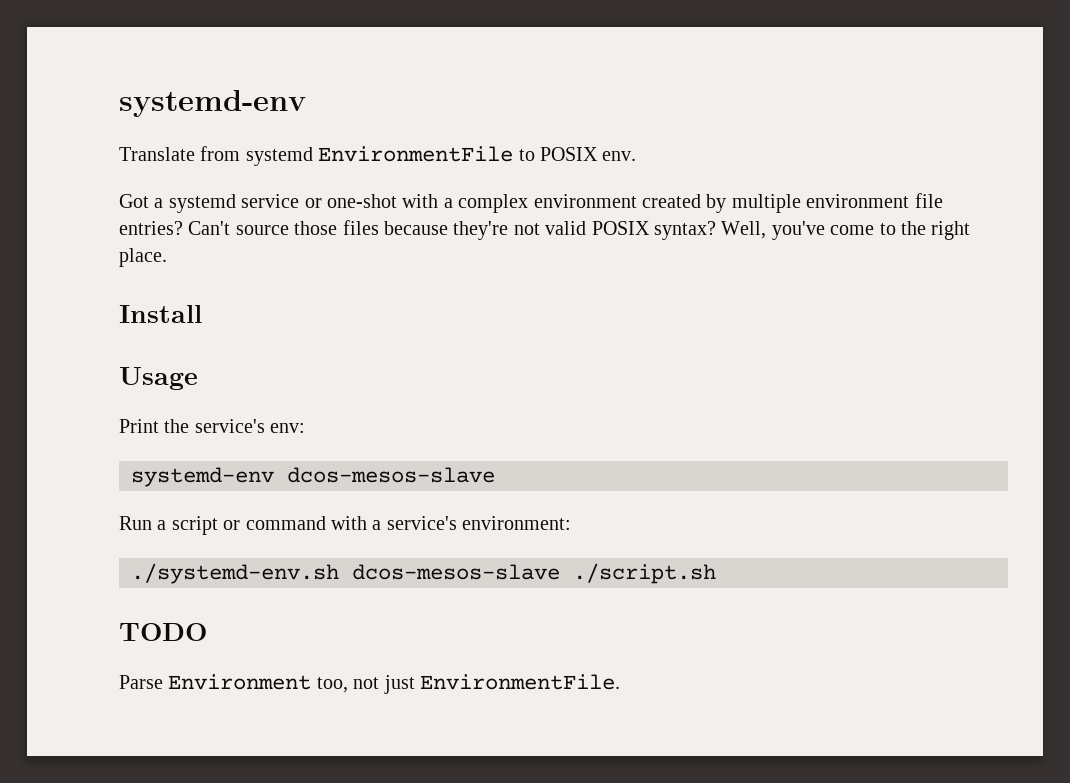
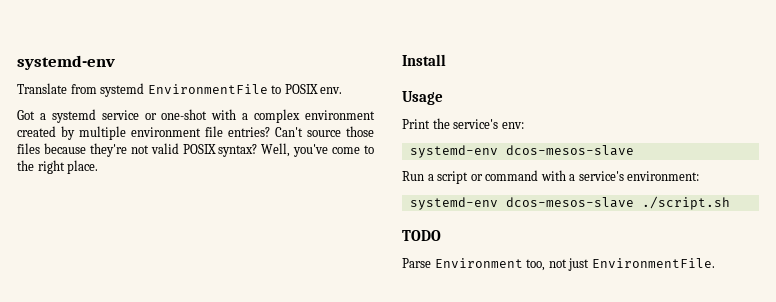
[131,563,339,584] ./systemd-env.sh -> [409,197,498,210] systemd-env

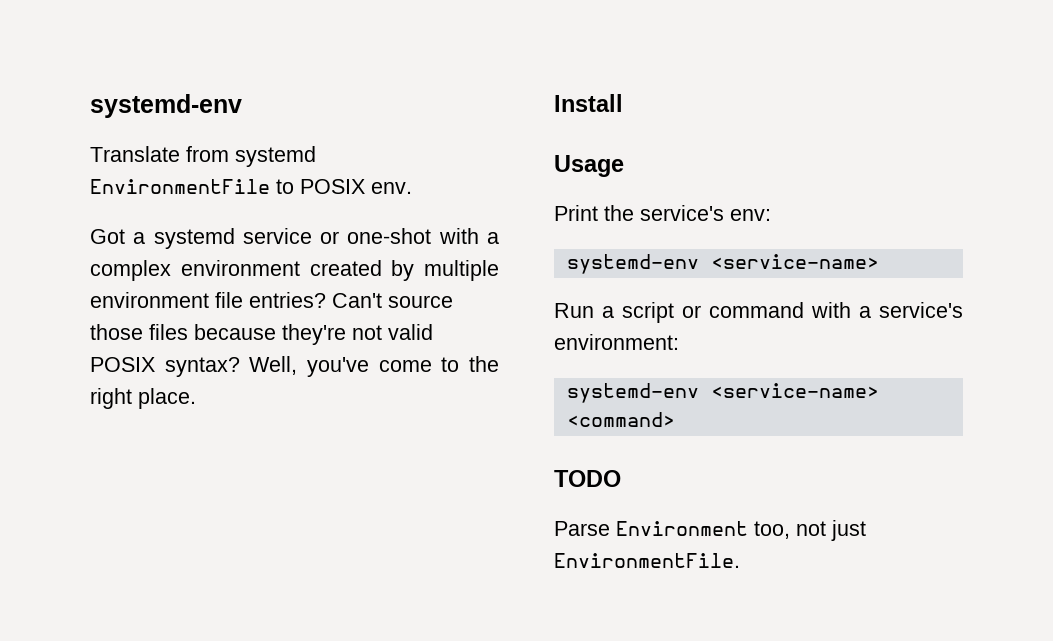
[505,145,634,156] dcos-mesos-slave -> [710,254,879,269] <service-name>
[505,196,730,210] dcos-mesos-slave ./script.sh -> [710,383,879,398] [566,412,675,427] <service-name> <command>

